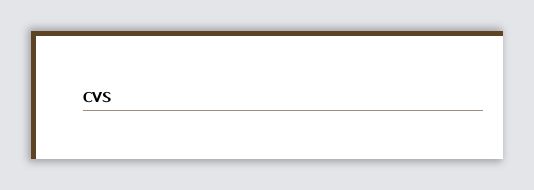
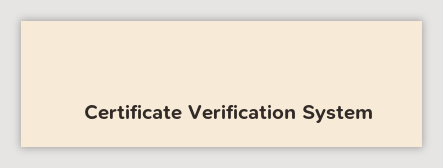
[83,91,111,103] cvs -> [84,104,373,123] Certificate Verification System

